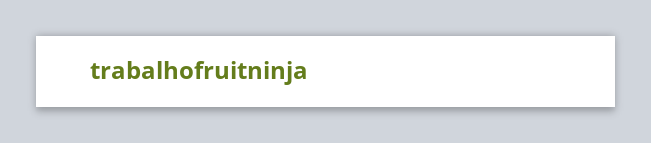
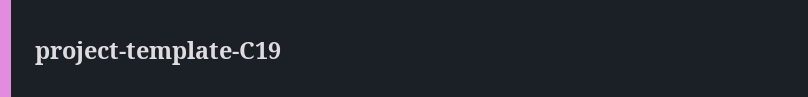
[90,61,308,85] trabalhofruitninja -> [35,41,281,65] project-template-C19

